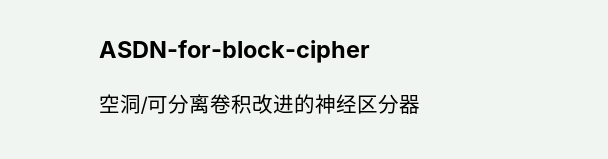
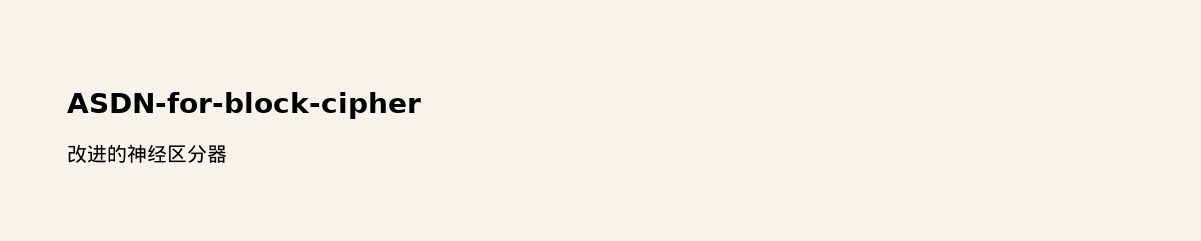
[99,94,252,114] 空洞/可分离卷积 -> (421, 105) none

